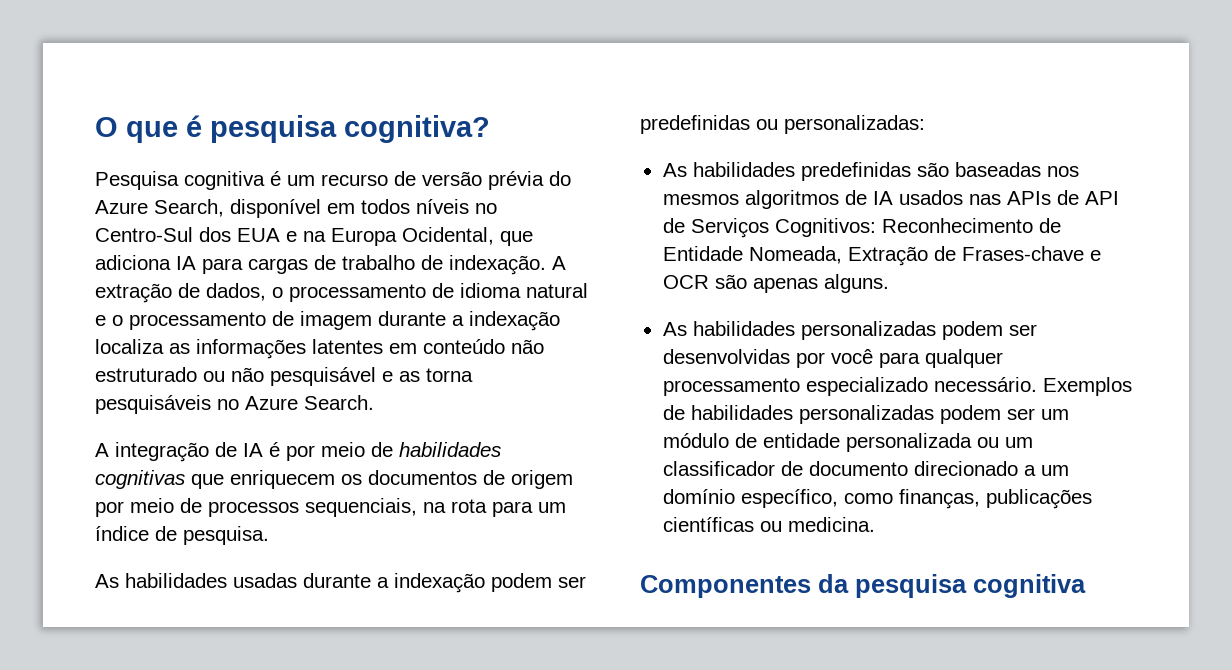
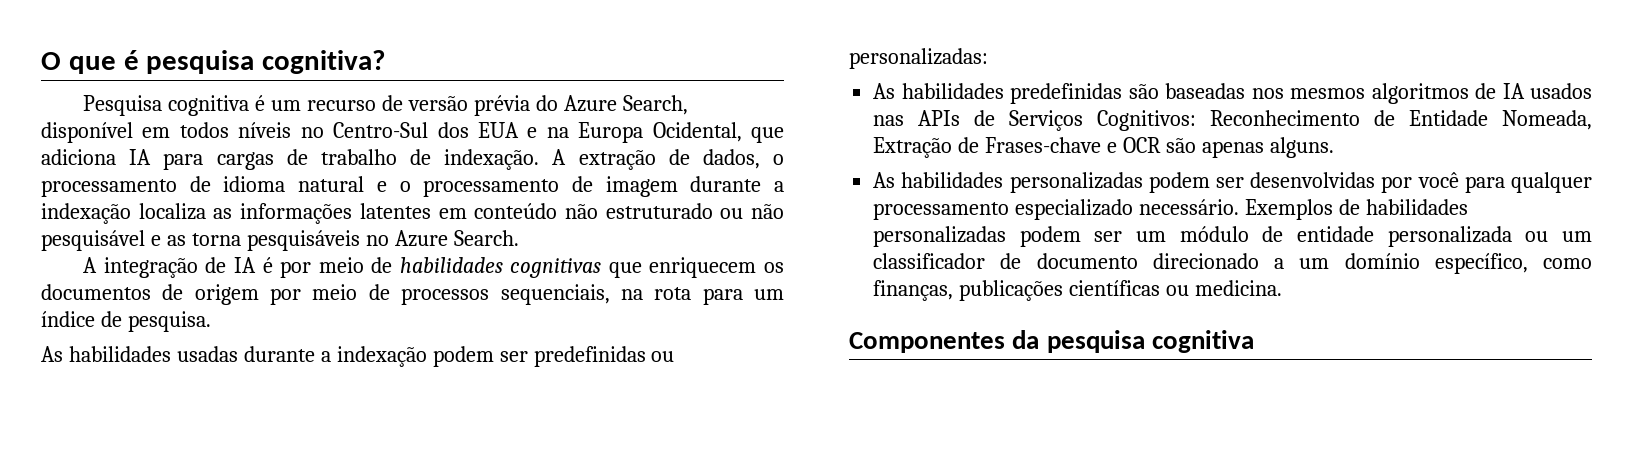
[1084,191,1119,205] [662,218,685,233] API de -> (996, 118) none

